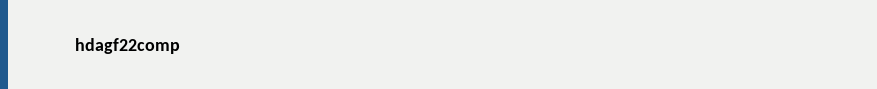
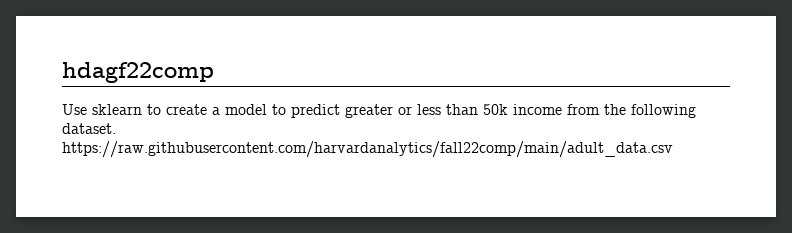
(180, 46) none -> [62,104,696,118] [62,123,116,134] [62,141,673,158] // Use sklearn to create a model to predict greater or less than 50k income from the following dataset. https://raw.githubusercontent.com/harvardanalytics/fall22comp/main/adult_data.csv

